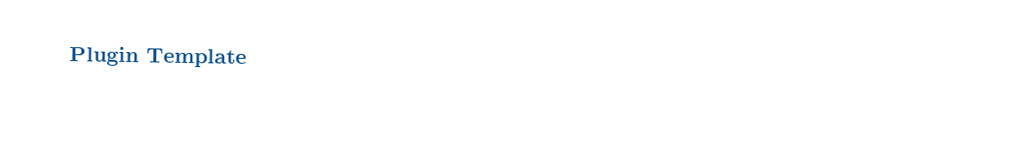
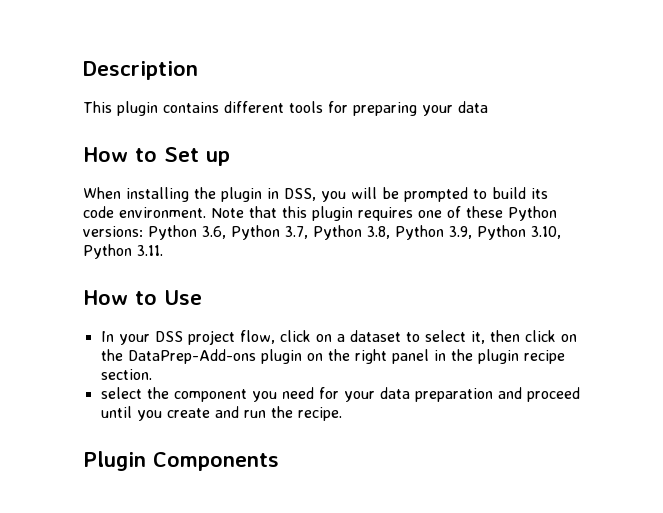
[69,46,247,68] Plugin Template -> [83,61,198,80] [83,101,488,116] [83,147,230,166] [83,187,548,202] [83,206,557,221] [83,225,561,240] [83,244,163,259] [83,290,202,305] [100,330,577,345] [100,349,565,364] [100,369,152,380] [100,387,580,402] [100,406,342,421] [83,451,279,471] Description // This plugin contains different tools for preparing your data // How to Set up // When installing the plugin in DSS, you will be prompted to build its code environment. Note that this plugin requires one of these Python versions: Python 3.6, Python 3.7, Python 3.8, Python 3.9, Python 3.10, Python 3.11. // How to Use // In your DSS project flow, click on a dataset to select it, then click on the DataPrep-Add-ons plugin on the right panel in the plugin recipe section. // select the component you need for your data preparation and proceed until you create and run the recipe. // Plugin Components

